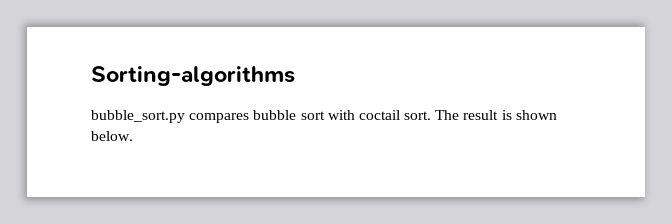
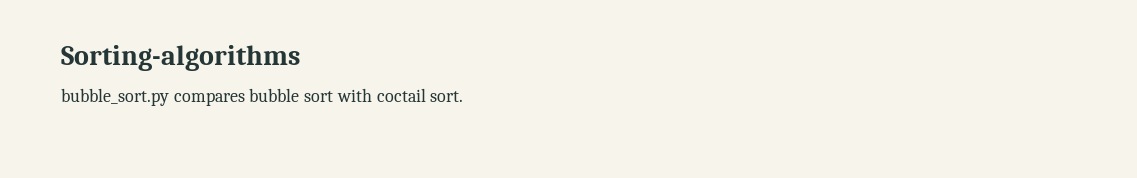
[435,110,557,120] [91,131,133,141] The result is shown below. -> (464, 96) none

